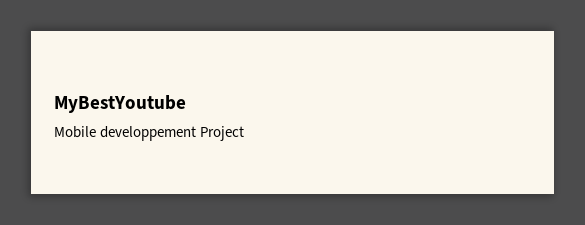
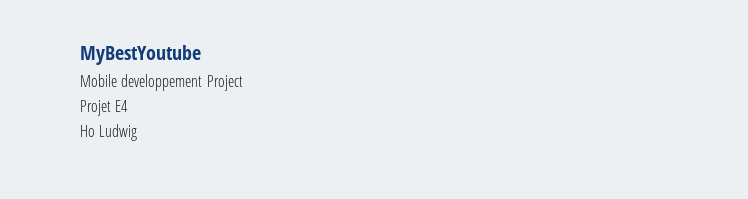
(245, 133) none -> [80,100,129,116] [80,124,138,141] // Projet E4 // Ho Ludwig

